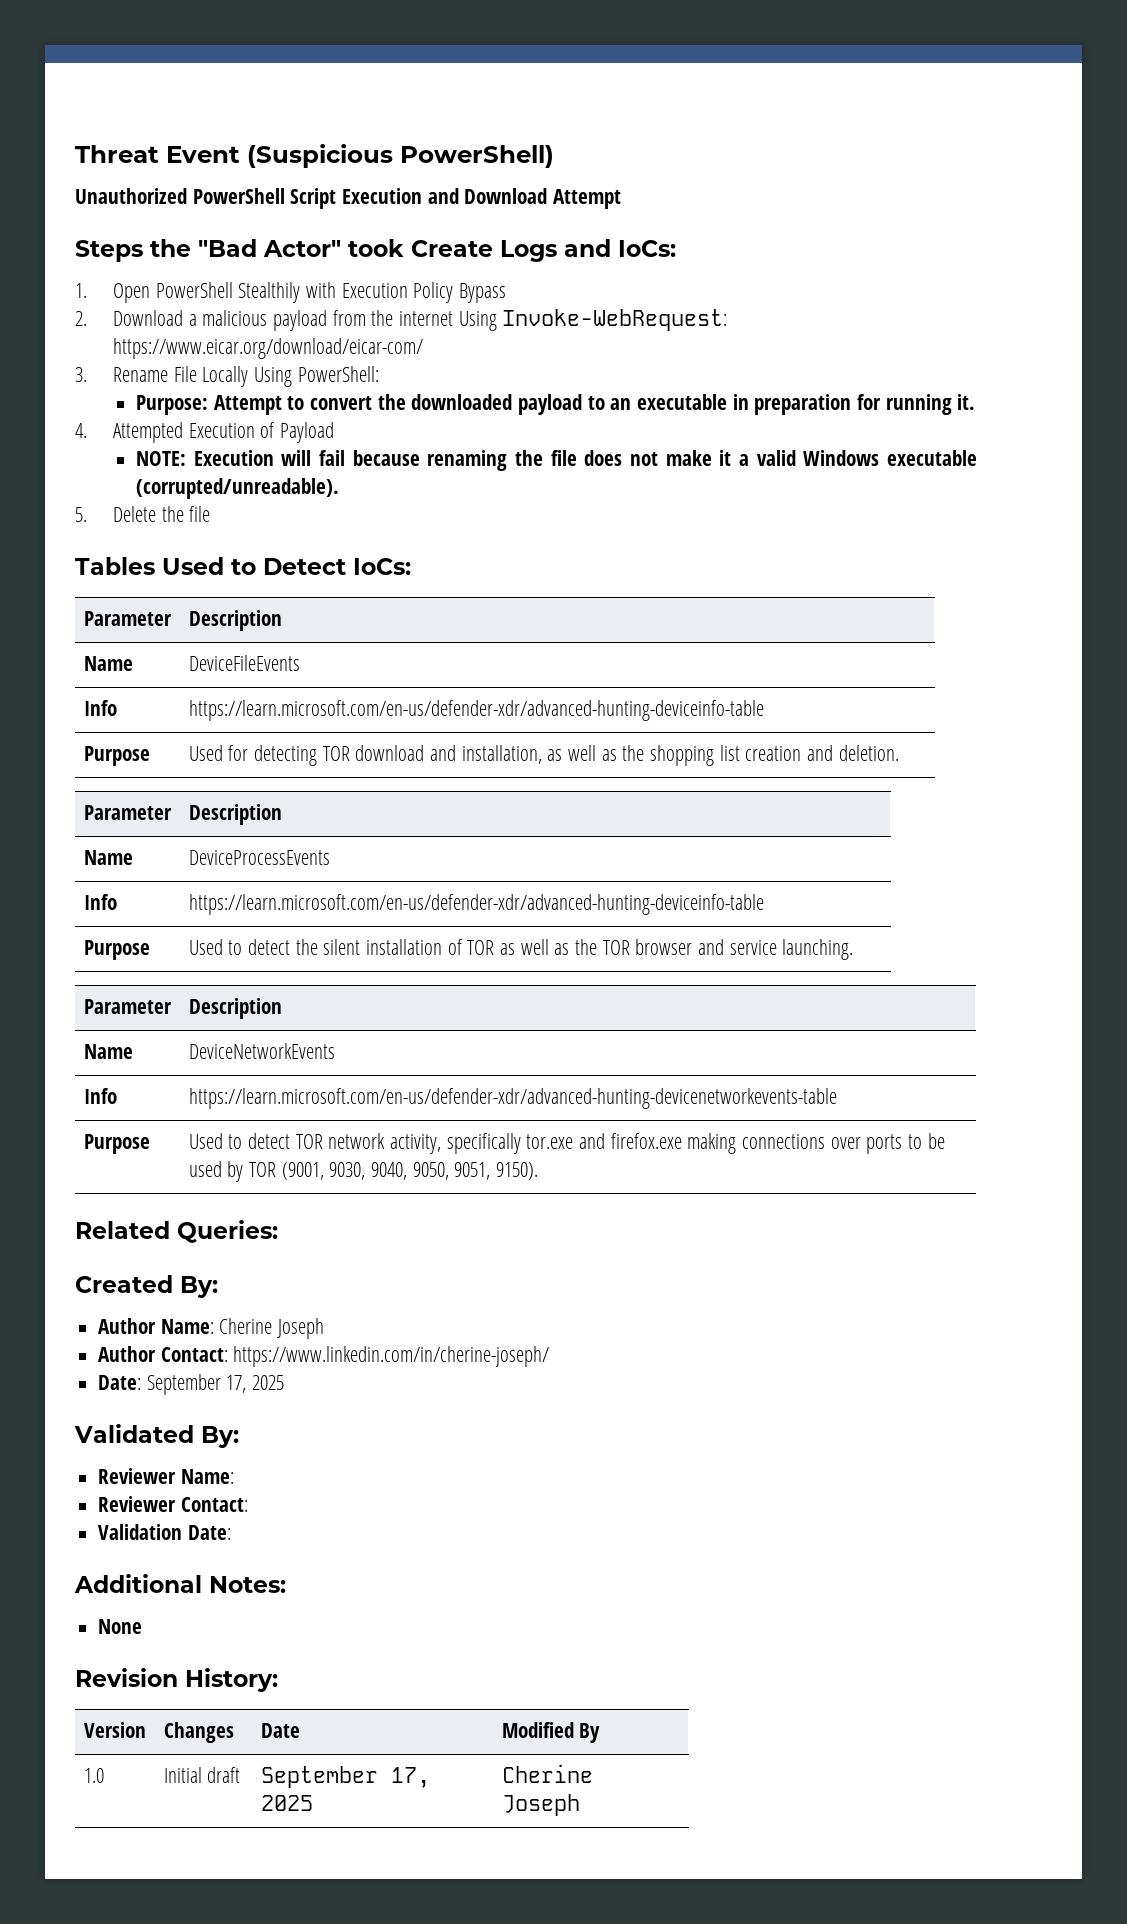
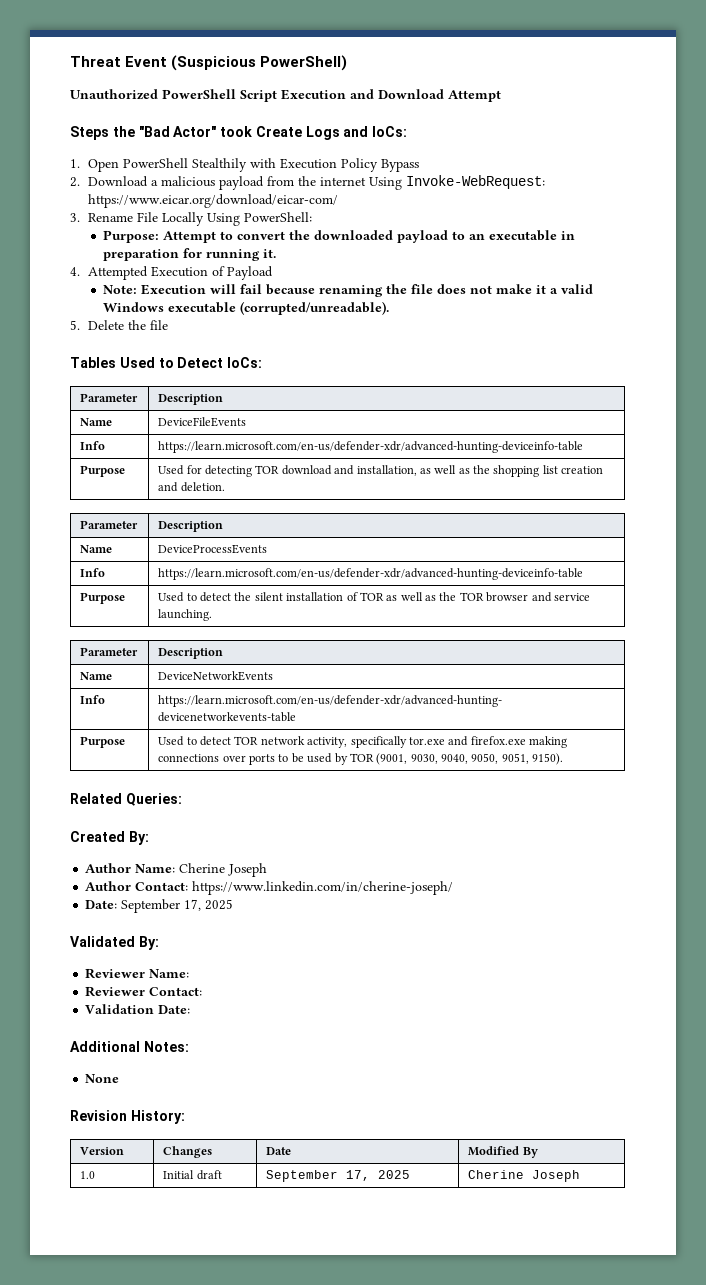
[135,451,186,466] NOTE: -> [103,285,138,294] Note:

